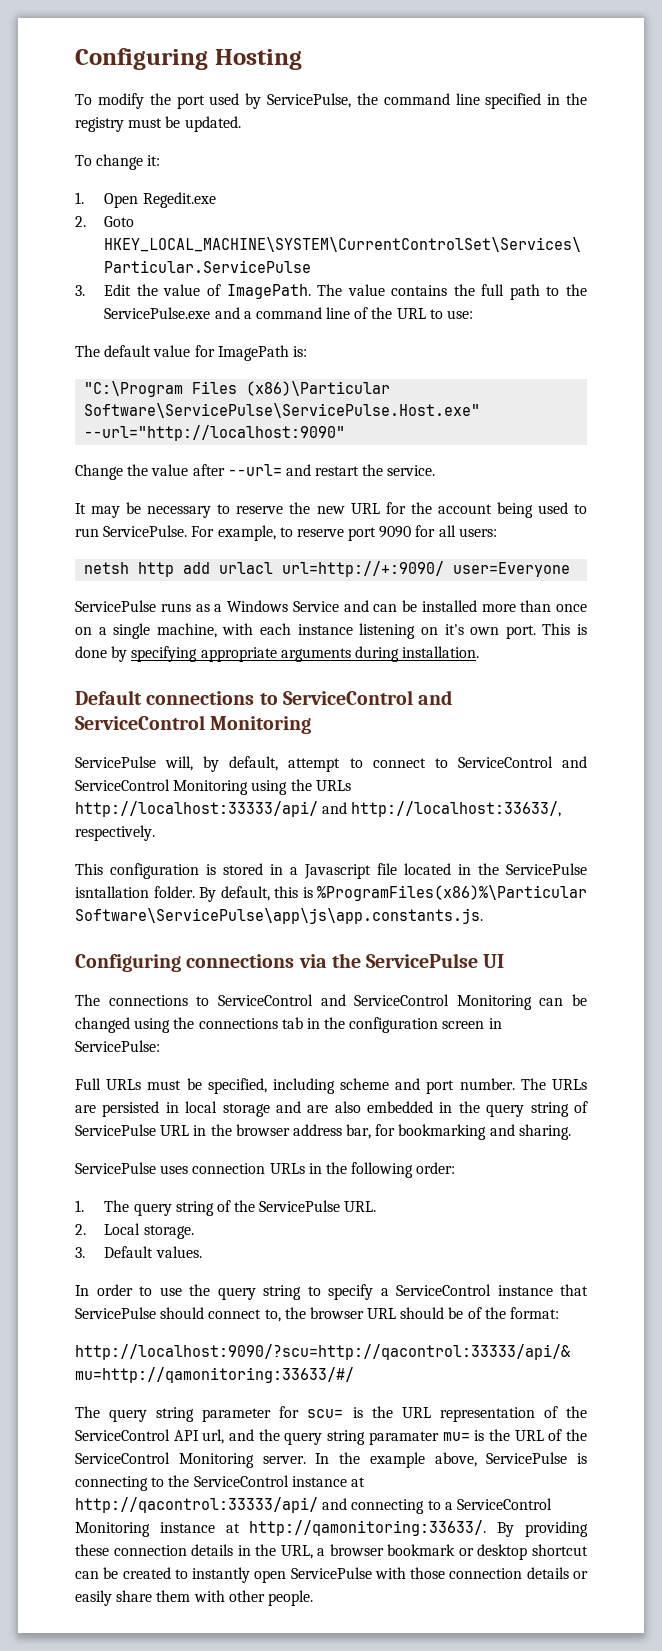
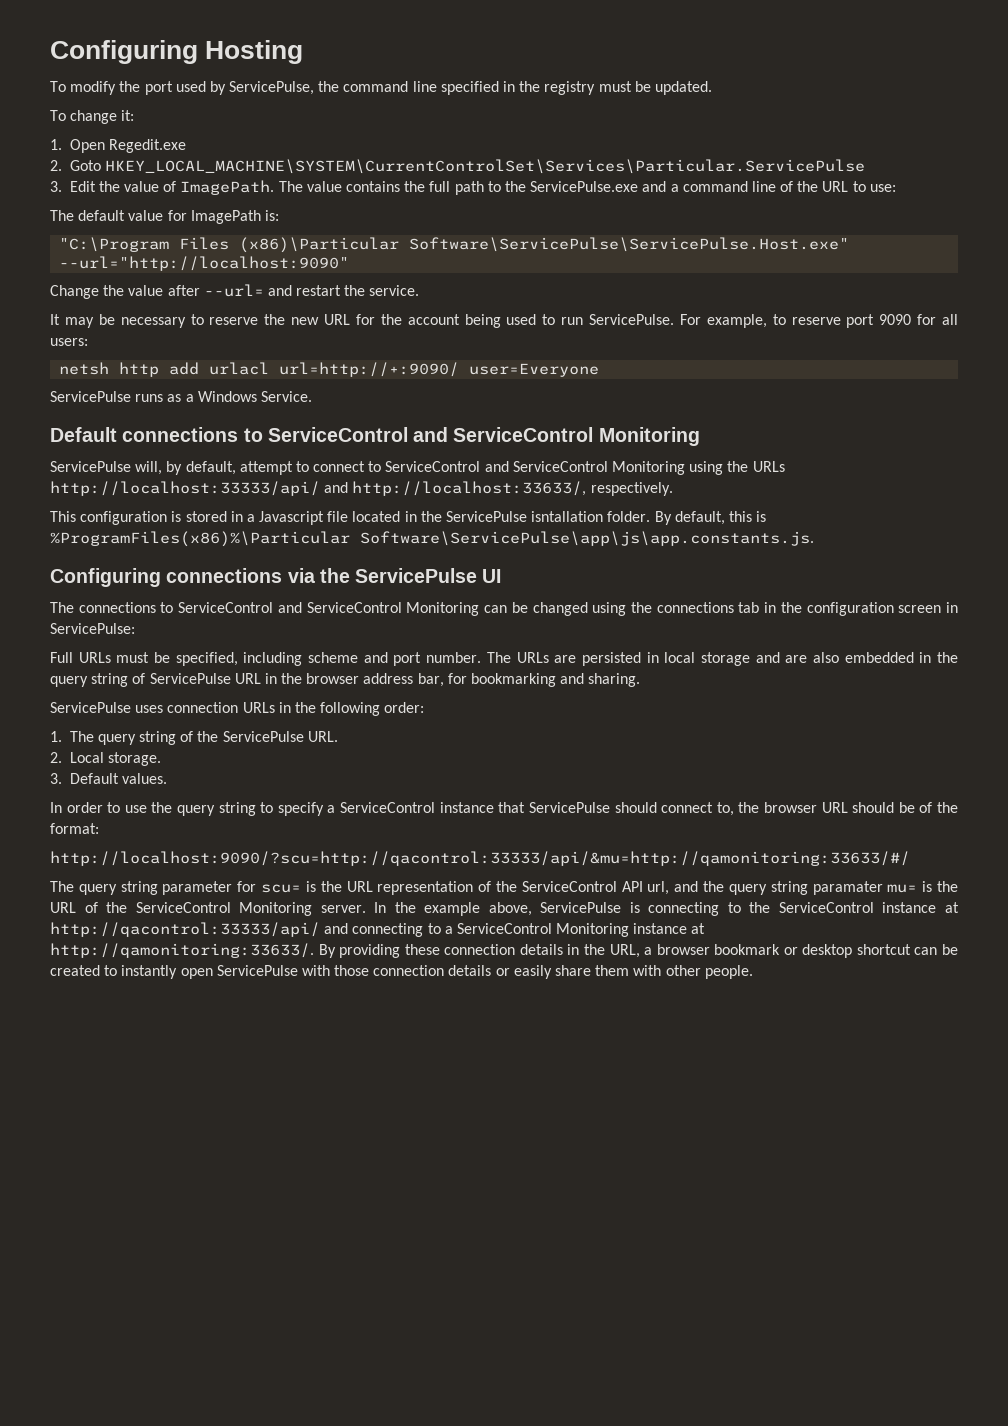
[292,600,587,612] [75,623,588,639] [75,646,480,662] Service and can be installed more than once on a single machine, with each instance listening on it's own port. This is done by specifying appropriate arguments during installation. -> [260,391,312,402] Service.

